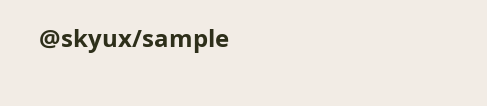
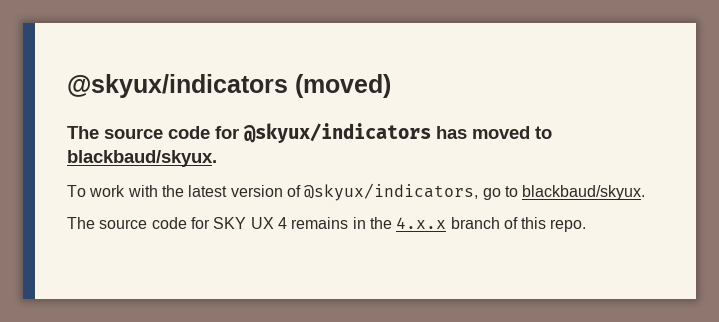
[39,29,229,53] @skyux/sample -> [67,74,391,98] [67,123,552,143] [67,150,217,167] [67,183,646,201] [67,217,587,232] @skyux/indicators (moved) // The source code for @skyux/indicators has moved to blackbaud/skyux. // To work with the latest version of @skyux/indicators, go to blackbaud/skyux. // The source code for SKY UX 4 remains in the 4.x.x branch of this repo.

